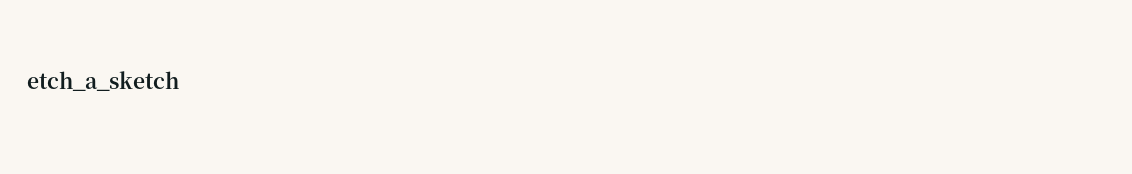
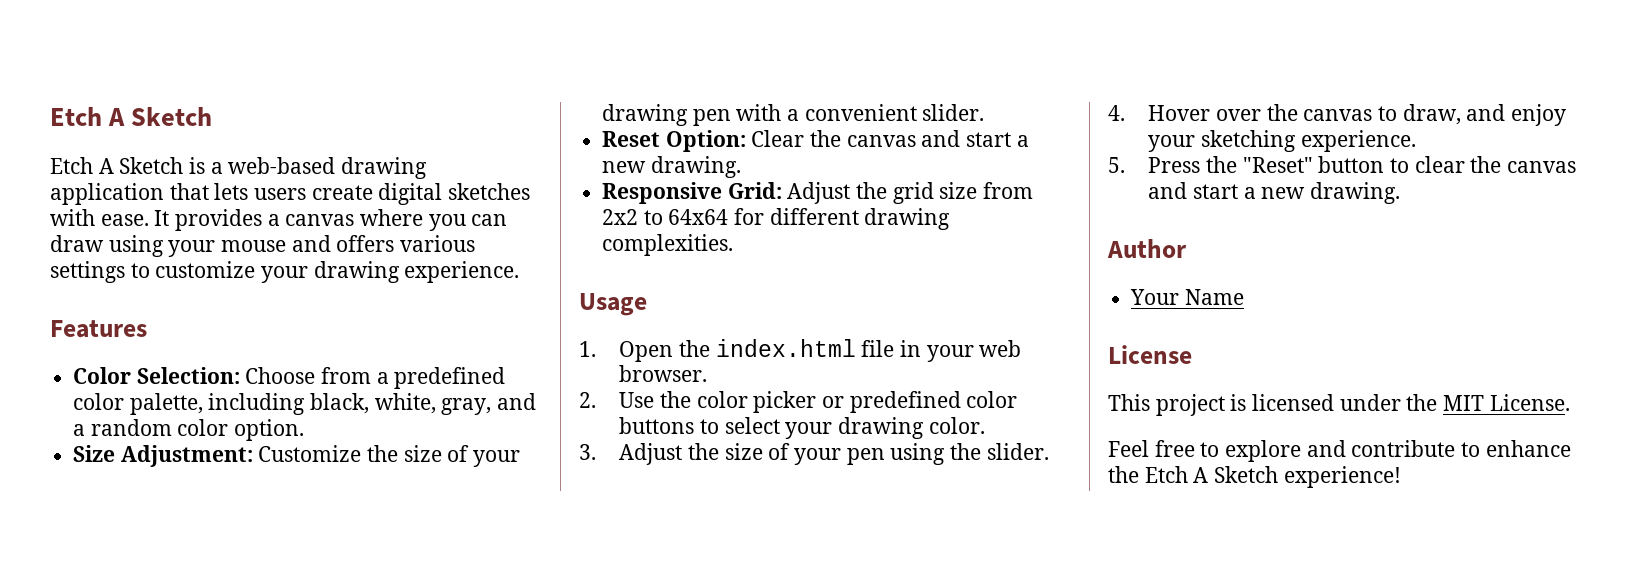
[27,71,179,91] etch_a_sketch -> [50,107,213,126] [50,157,428,179] [50,183,531,205] [50,209,508,231] [50,235,476,257] [50,261,520,283] [50,320,147,338] [73,367,506,389] [73,393,537,415] [73,419,305,441] [73,445,521,467] [602,104,985,126] [602,130,1029,152] [602,156,741,178] [602,182,1034,204] [602,208,951,230] [602,234,734,256] [579,293,647,316] [579,339,1022,362] [619,365,708,382] [579,391,1018,413] [619,417,985,439] [579,443,1049,465] [1108,104,1567,126] [1148,130,1416,152] [1108,156,1577,173] [1148,182,1401,204] [1107,239,1187,258] [1130,289,1244,305] [1108,345,1192,364] [1108,394,1570,416] [1108,440,1571,462] [1108,466,1401,488] Etch A Sketch // Etch A Sketch is a web-based drawing application that lets users create digital sketches with ease. It provides a canvas where you can draw using your mouse and offers various settings to customize your drawing experience. // Features // Color Selection: Choose from a predefined color palette, including black, white, gray, and a random color option. // Size Adjustment: Customize the size of your drawing pen with a convenient slider. // Reset Option: Clear the canvas and start a new drawing. // Responsive Grid: Adjust the grid size from 2x2 to 64x64 for different drawing complexities. // Usage // 1. Open the index.html file in your web browser. // 2. Use the color picker or predefined color buttons to select your drawing color. // 3. Adjust the size of your pen using the slider. // 4. Hover over the canvas to draw, and enjoy your sketching experience. // 5. Press the "Reset" button to clear the canvas and start a new drawing. // Author // Your Name // License // This project is licensed under the MIT License. // Feel free to explore and contribute to enhance the Etch A Sketch experience!

